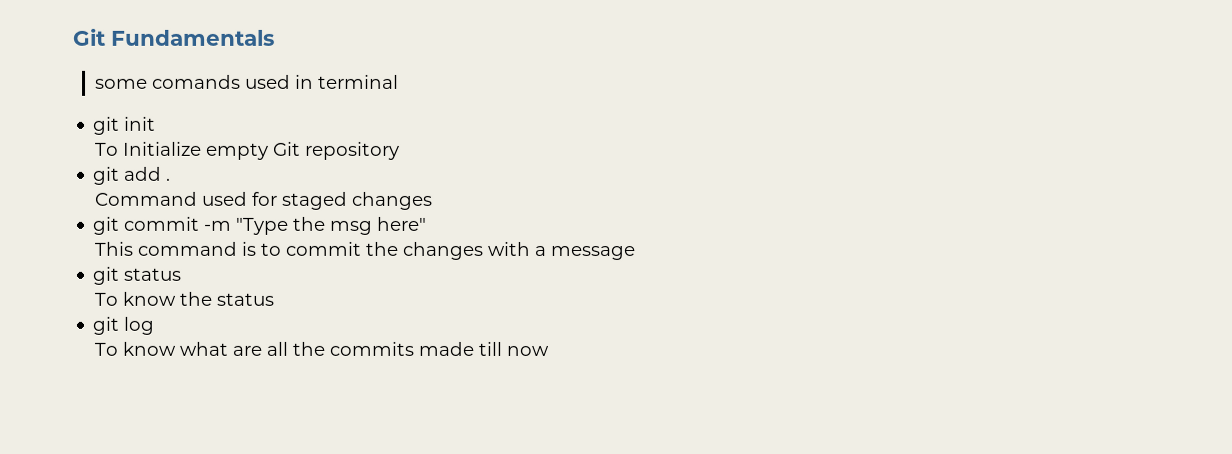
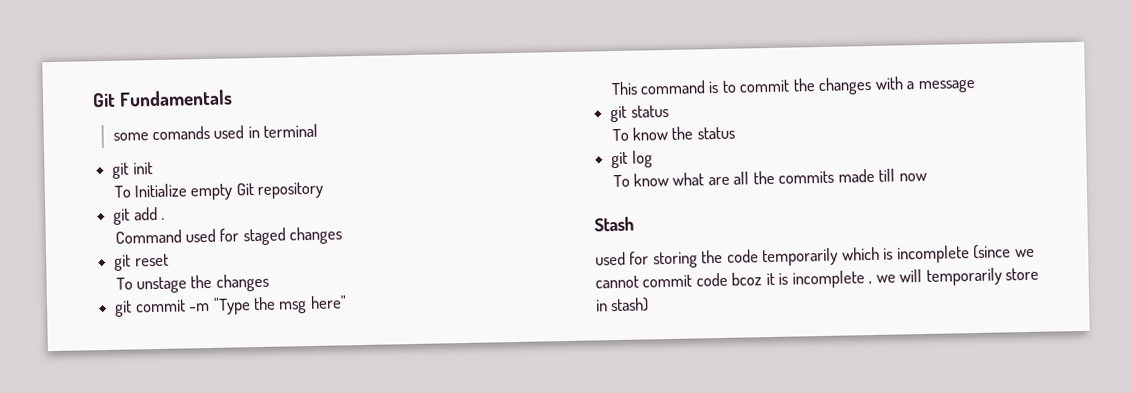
(434, 200) none -> [114,253,169,271] [115,273,269,294] // git reset // To unstage the changes
(550, 350) none -> [594,216,634,232] [595,244,1035,269] [595,267,1040,289] [596,297,650,313] // Stash // used for storing the code temporarily which is incomplete (since we cannot commit code bcoz it is incomplete , we will temporarily store in stash)

